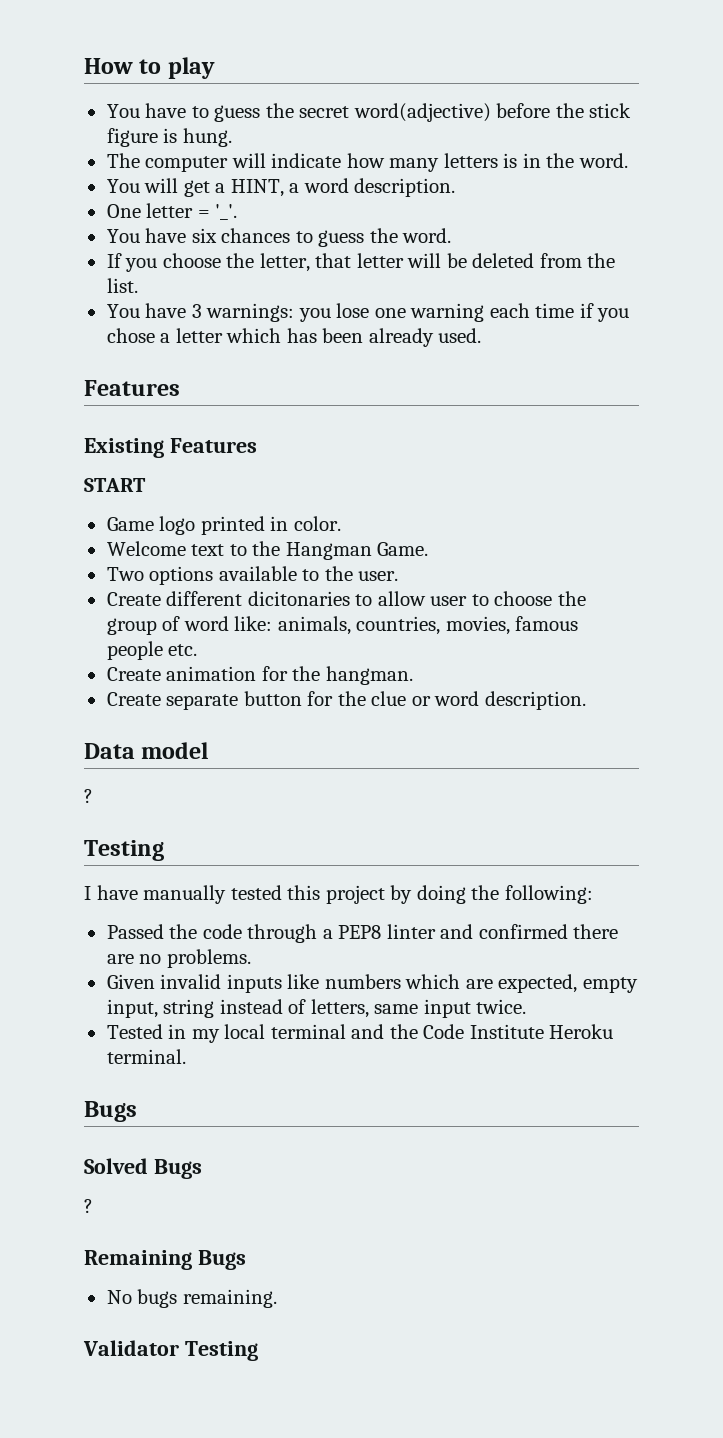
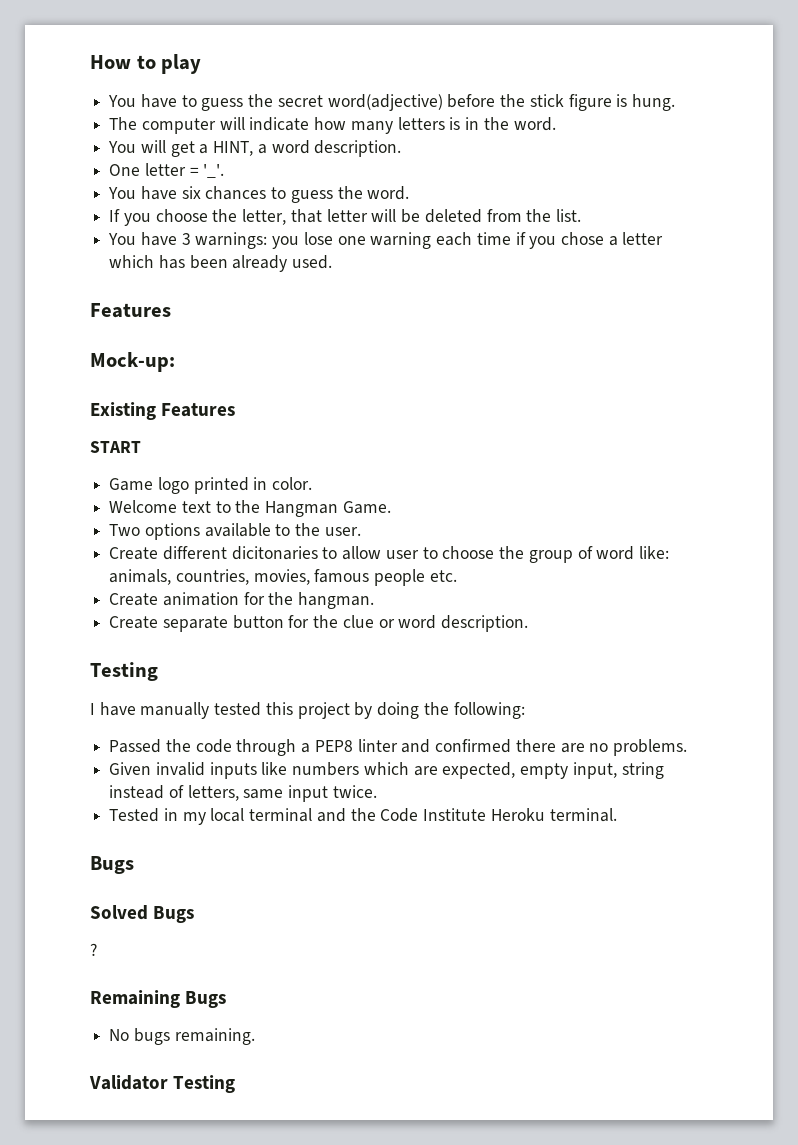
(180, 388) none -> [90,352,175,372] // Mock-up:
[84,742,209,759] [84,789,93,803] // Data model // ? -> (529, 623) none

